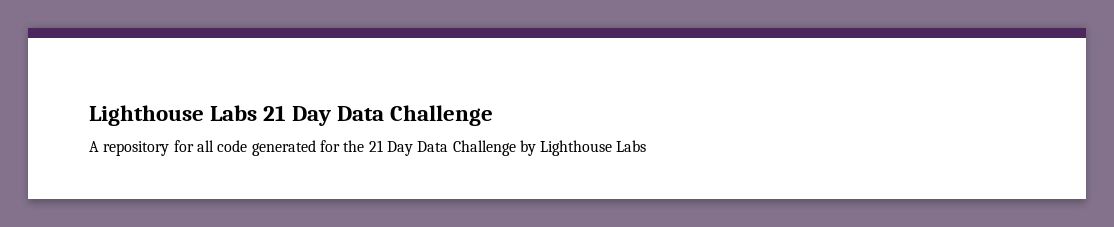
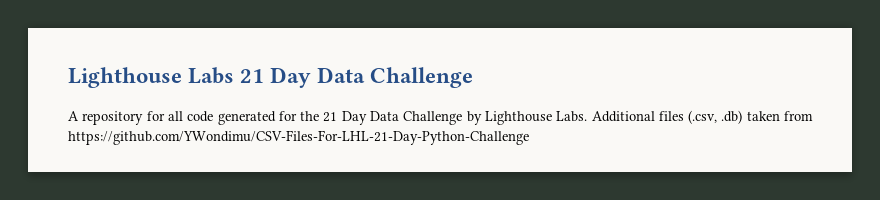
[616,140,647,152] Labs -> [556,110,813,124] [68,130,529,145] Labs. Additional files (.csv, .db) taken from https://github.com/YWondimu/CSV-Files-For-LHL-21-Day-Python-Challenge

